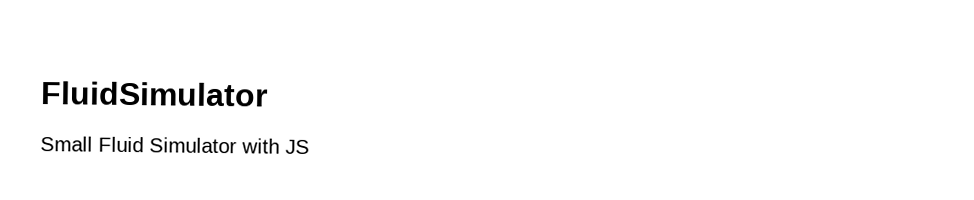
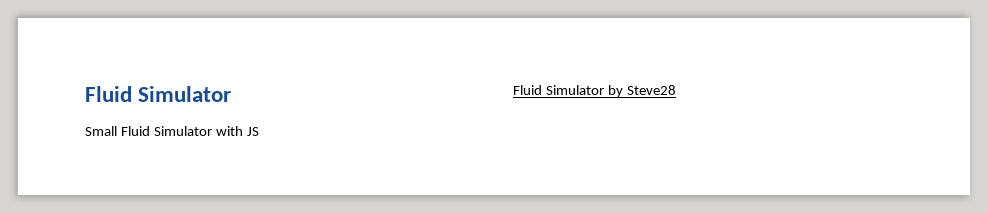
[40,81,268,107] FluidSimulator -> [85,86,232,102] Fluid Simulator
(310, 147) none -> [513,85,676,97] // Fluid Simulator by Steve28

